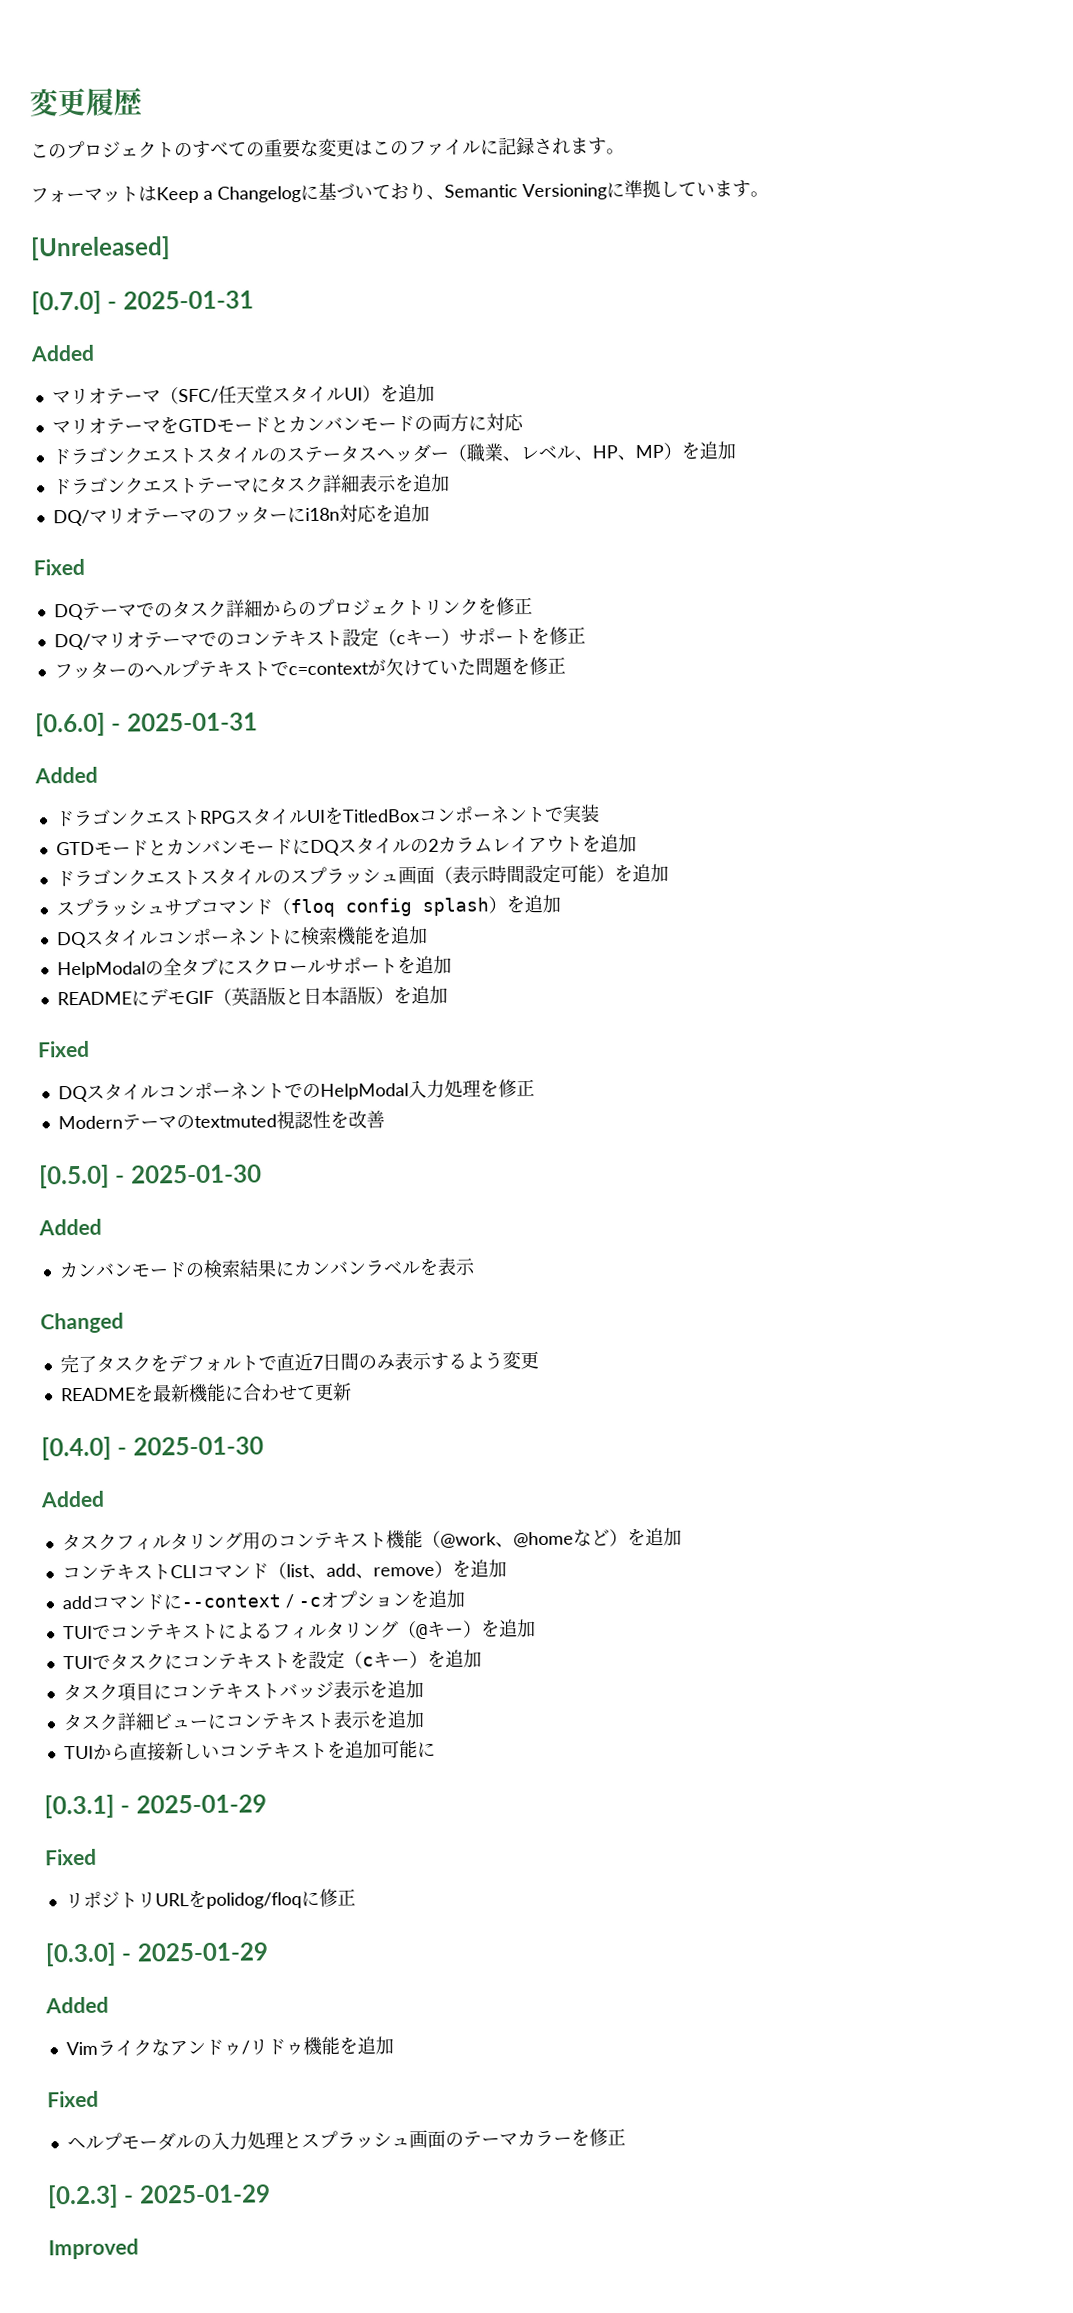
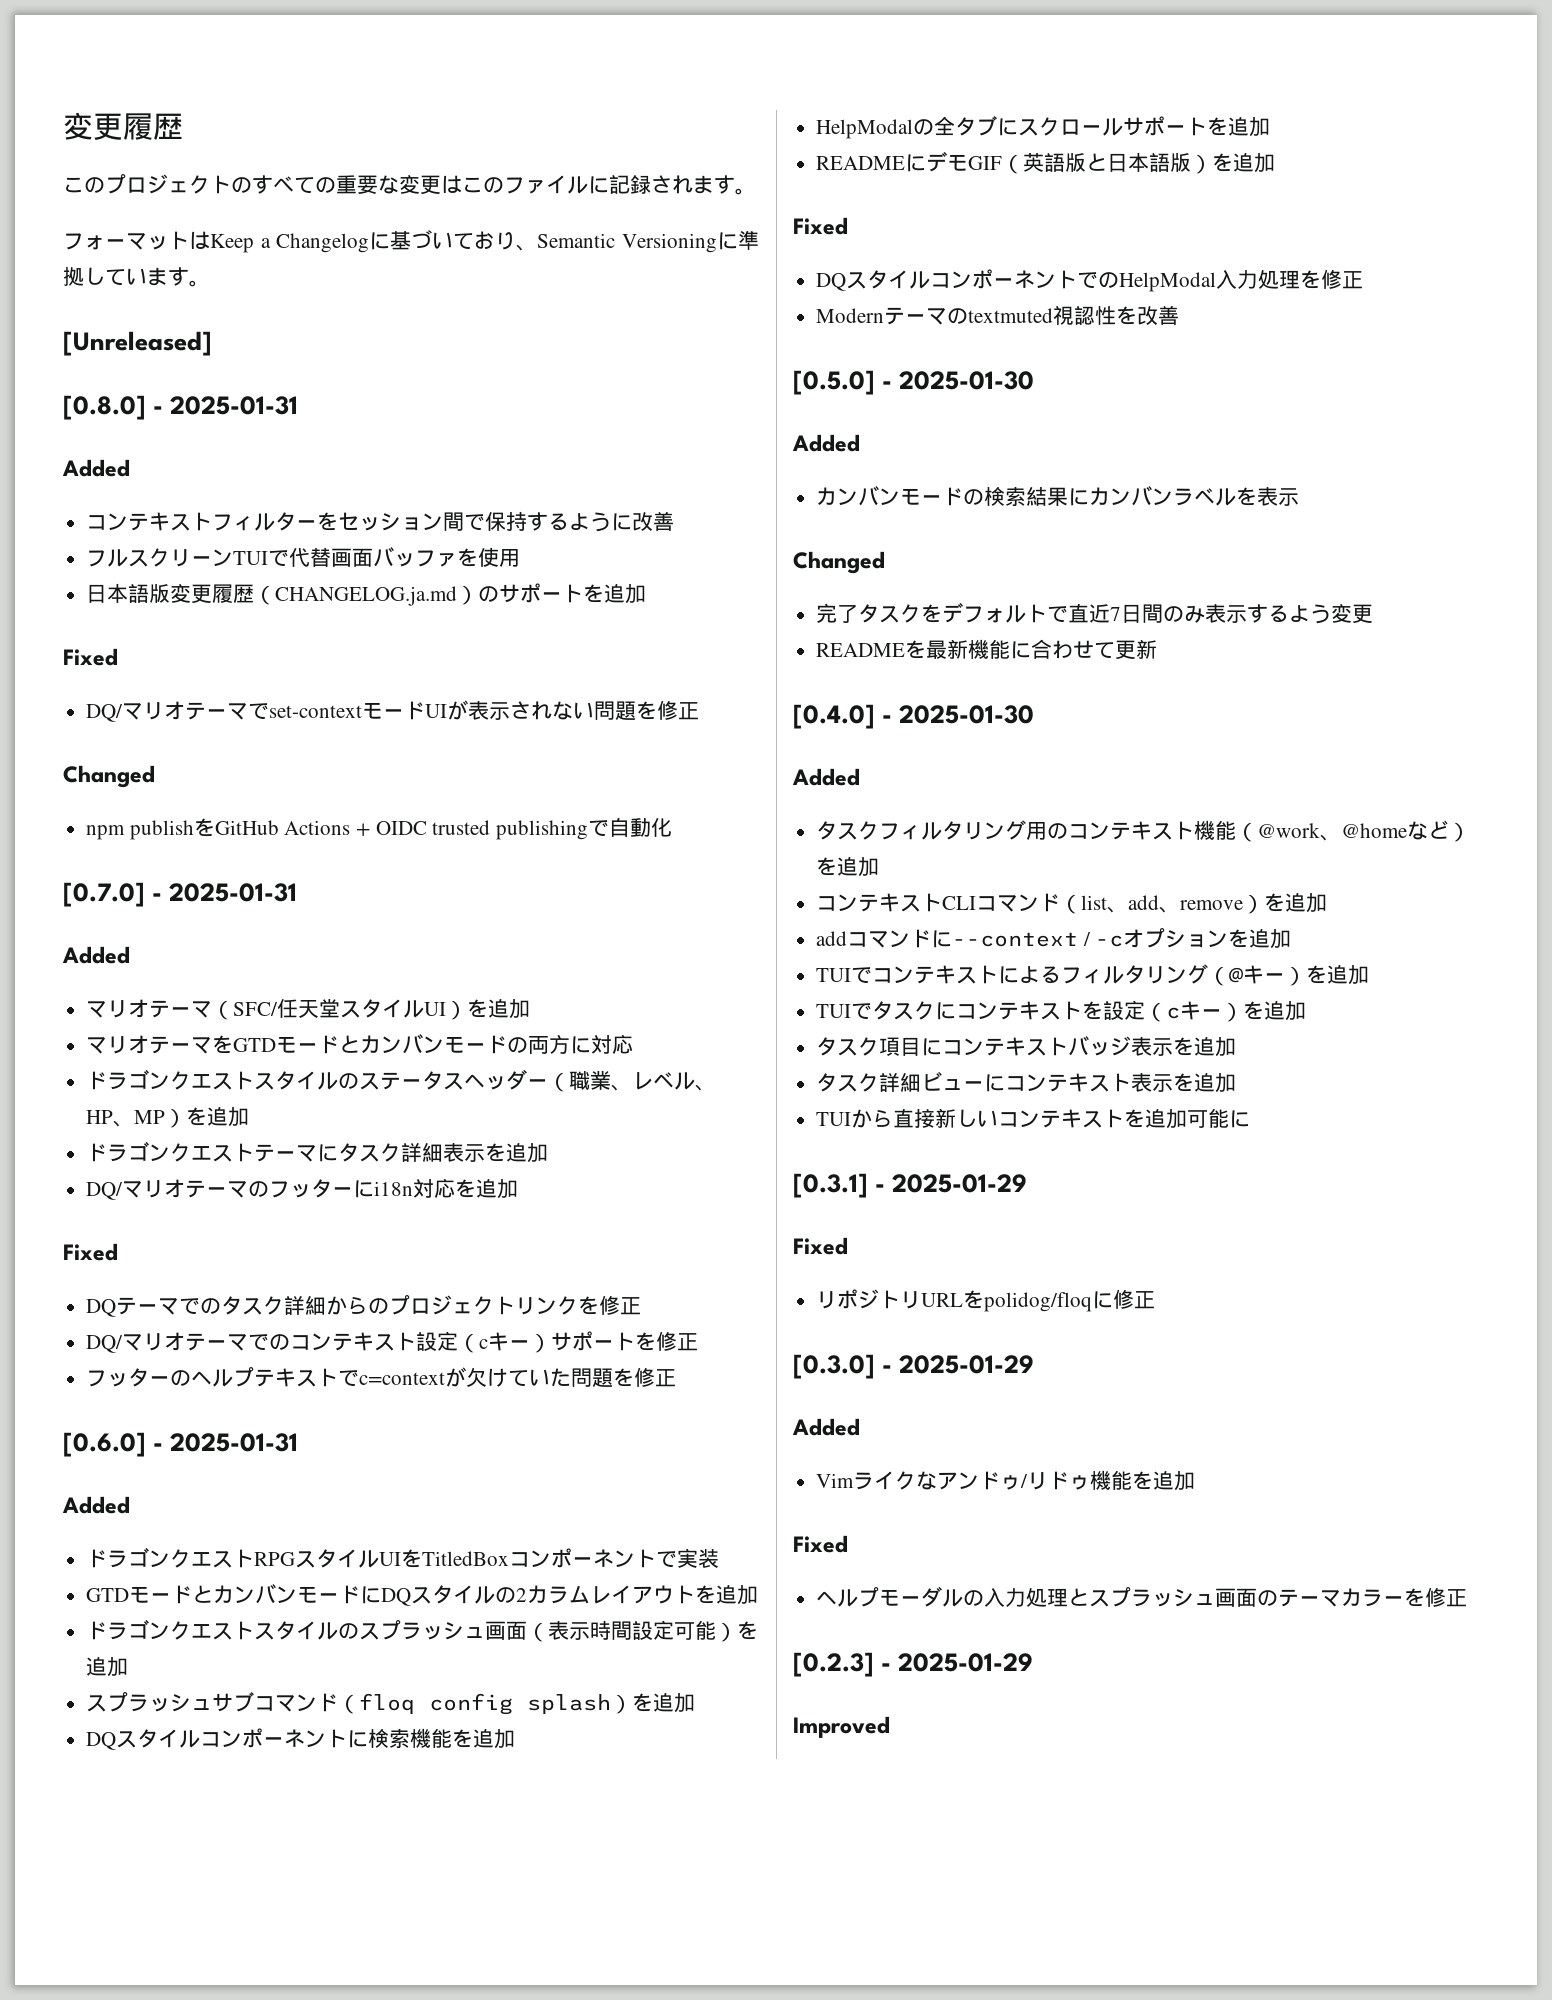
(171, 248) none -> [63,395,299,420] [62,459,130,477] [86,511,675,532] [86,547,521,567] [86,583,647,606] [63,648,118,666] [86,700,700,722] [63,765,155,788] [86,817,673,840] // [0.8.0] - 2025-01-31 // Added // コンテキストフィルターをセッション間で保持するように改善 // フルスクリーンTUIで代替画面バッファを使用 // 日本語版変更履歴（CHANGELOG.ja.md）のサポートを追加 // Fixed // DQ/マリオテーマでset-contextモードUIが表示されない問題を修正 // Changed // npm publishをGitHub Actions + OIDC trusted publishingで自動化

